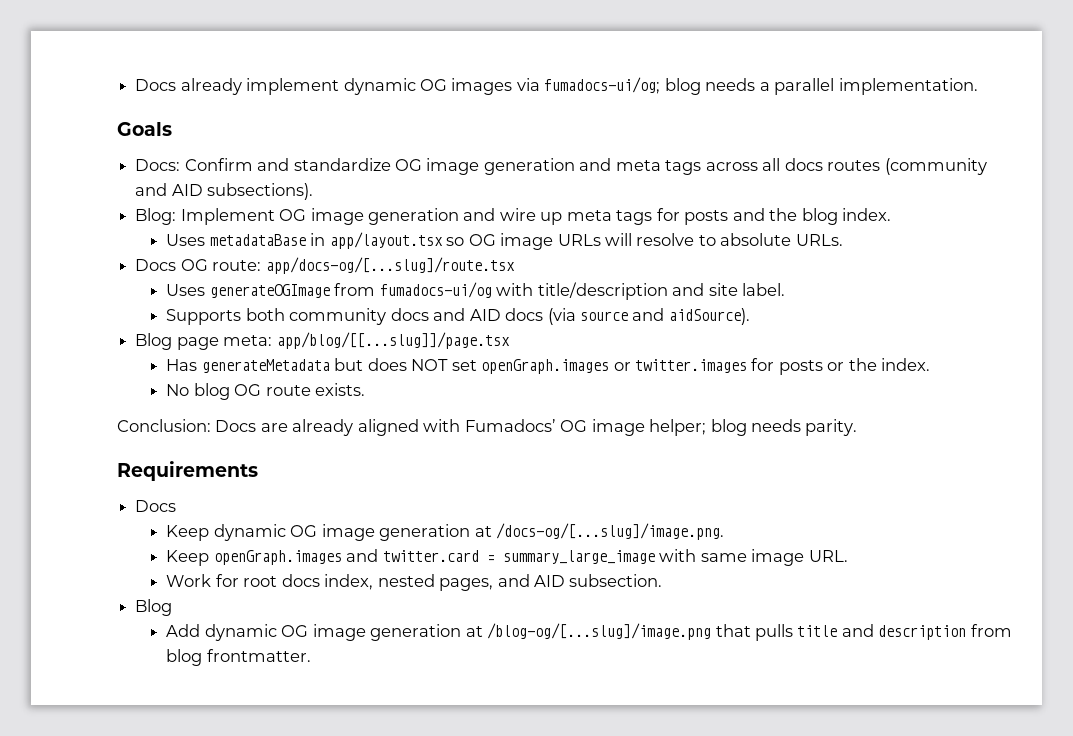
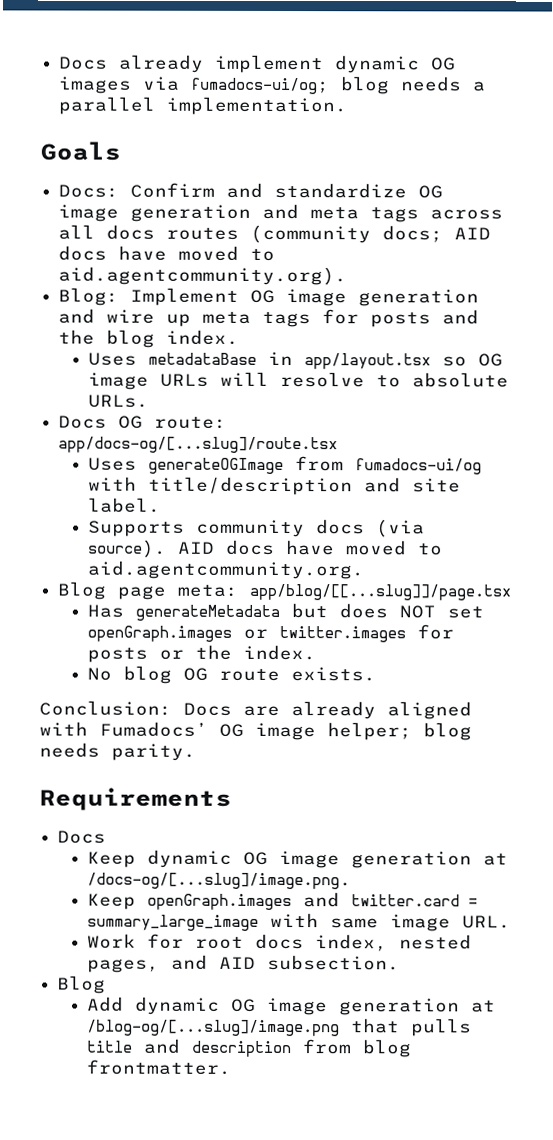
[135,183,314,200] and AID subsections). -> [382,225,492,243] [58,245,276,261] [58,266,348,286] docs; AID docs have moved to aid.agentcommunity.org).
[245,308,285,321] both -> (186, 528) none
[433,308,750,325] and AID docs (via source and aidSource). -> [376,519,426,538] [88,539,444,558] [87,560,366,580] (via source). AID docs have moved to aid.agentcommunity.org.

